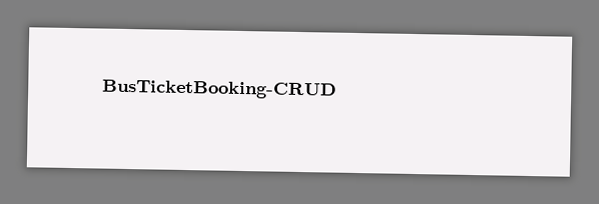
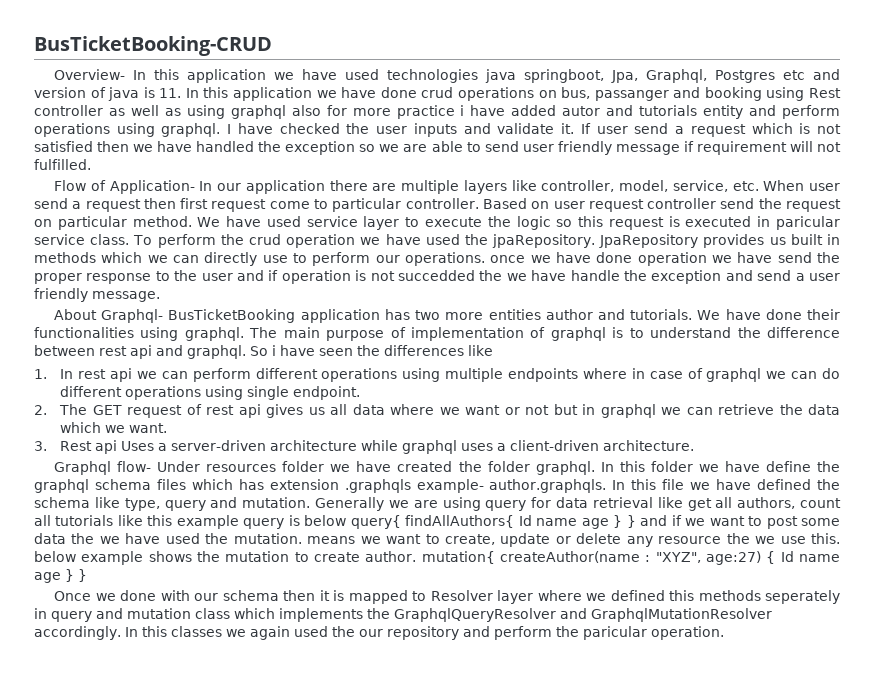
(337, 89) none -> [54,69,840,83] [34,87,841,101] [34,105,841,119] [34,123,841,137] [34,141,841,155] [34,159,91,170] [54,180,841,194] [34,198,841,212] [34,216,841,230] [34,234,840,248] [34,252,841,266] [34,270,840,284] [34,288,160,302] [54,309,841,323] [34,327,841,341] [34,345,493,359] [34,368,840,382] [60,386,361,400] [34,404,840,418] [60,422,168,433] [34,440,695,454] [54,461,841,475] [34,479,841,493] [34,497,842,511] [34,515,841,529] [34,533,841,547] [34,551,841,565] [34,569,87,583] [54,590,841,604] [34,608,772,622] [34,626,724,640] // Overview- In this application we have used technologies java springboot, Jpa, Graphql, Postgres etc and version of java is 11. In this application we have done crud operations on bus, passanger and booking using Rest controller as well as using graphql also for more practice i have added autor and tutorials entity and perform operations using graphql. I have checked the user inputs and validate it. If user send a request which is not satisfied then we have handled the exception so we are able to send user friendly message if requirement will not fulfilled. // Flow of Application- In our application there are multiple layers like controller, model, service, etc. When user send a request then first request come to particular controller. Based on user request controller send the request on particular method. We have used service layer to execute the logic so this request is executed in paricular service class. To perform the crud operation we have used the jpaRepository. JpaRepository provides us built in methods which we can directly use to perform our operations. once we have done operation we have send the proper response to the user and if operation is not succedded the we have handle the exception and send a user friendly message. // About Graphql- BusTicketBooking application has two more entities author and tutorials. We have done their functionalities using graphql. The main purpose of implementation of graphql is to understand the difference between rest api and graphql. So i have seen the differences like // 1. In rest api we can perform different operations using multiple endpoints where in case of graphql we can do different operations using single endpoint. // 2. The GET request of rest api gives us all data where we want or not but in graphql we can retrieve the data which we want. // 3. Rest api Uses a server-driven architecture while graphql uses a client-driven architecture. // Graphql flow- Under resources folder we have created the folder graphql. In this folder we have define the graphql schema files which has extension .graphqls example- author.graphqls. In this file we have defined the schema like type, query and mutation. Generally we are using query for data retrieval like get all authors, count all tutorials like this example query is below query{ findAllAuthors{ Id name age } } and if we want to post some data the we have used the mutation. means we want to create, update or delete any resource the we use this. below example shows the mutation to create author. mutation{ createAuthor(name : "XYZ", age:27) { Id name age } } // Once we done with our schema then it is mapped to Resolver layer where we defined this methods seperately in query and mutation class which implements the GraphqlQueryResolver and GraphqlMutationResolver accordingly. In this classes we again used the our repository and perform the paricular operation.

